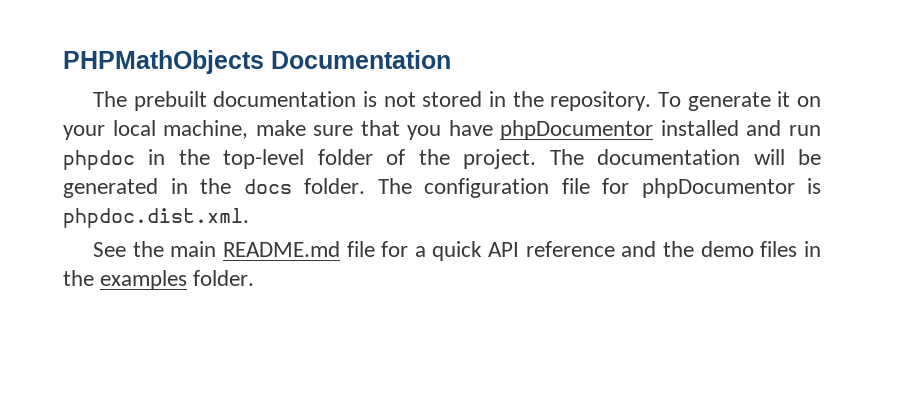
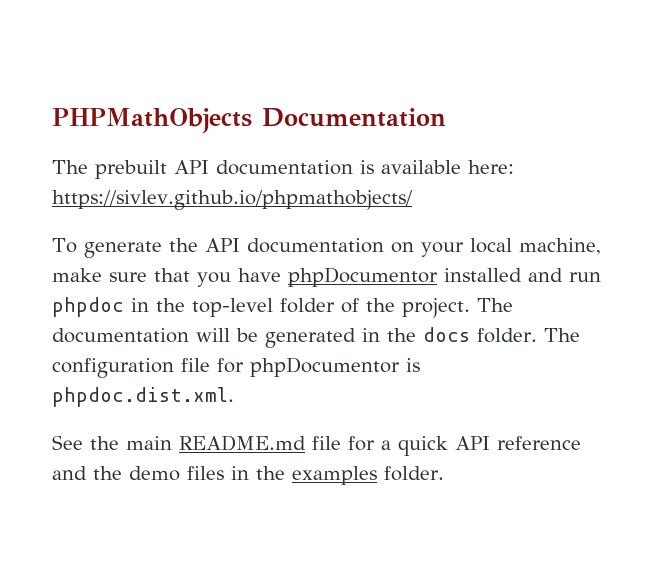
(207, 101) none -> [174,160,209,174] API
[383,91,791,111] not stored in the repository. To generate it -> [381,160,514,174] [52,190,413,210] [52,238,384,258] available here: https://sivlev.github.io/phpmathobjects/ // To generate the API documentation

